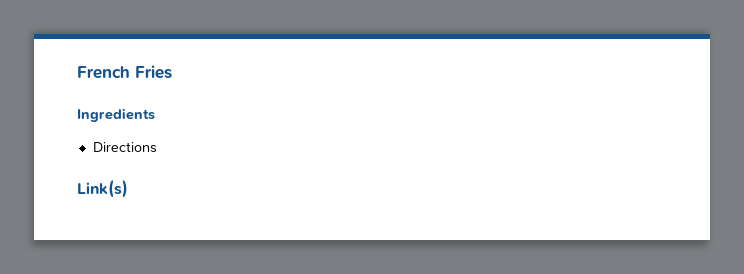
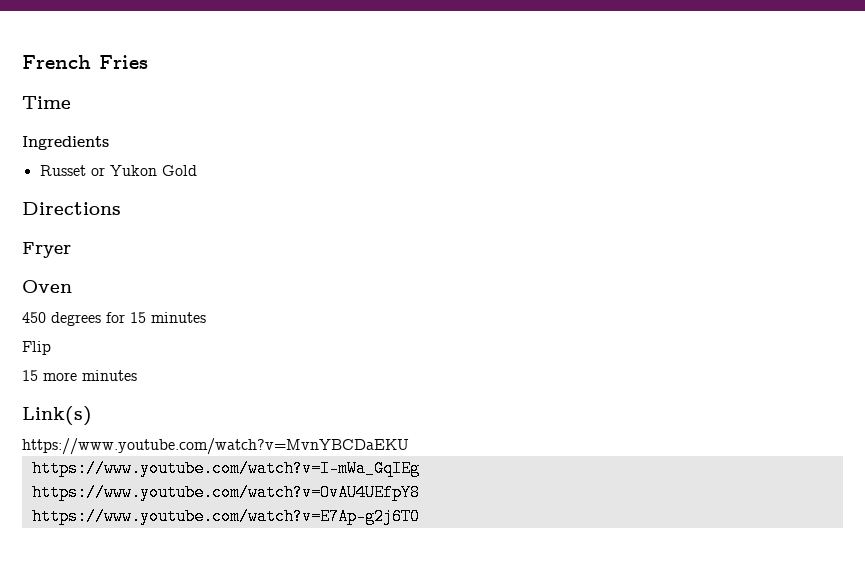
(172, 72) none -> [22,96,71,109] // Time
[92,142,157,153] [77,180,128,198] Directions // Link(s) -> [39,165,197,176] [22,202,121,215] [22,242,71,258] [22,280,72,293] [22,312,206,326] [22,341,51,355] [22,370,137,381] [22,406,92,426] [22,438,409,455] [31,460,420,477] [31,484,420,501] [31,508,420,525] Russet or Yukon Gold // Directions // Fryer // Oven // 450 degrees for 15 minutes // Flip // 15 more minutes // Link(s) // https://www.youtube.com/watch?v=MvnYBCDaEKU // https://www.youtube.com/watch?v=I-mWa_GqIEg // https://www.youtube.com/watch?v=OvAU4UEfpY8 // https://www.youtube.com/watch?v=E7Ap-g2j6T0

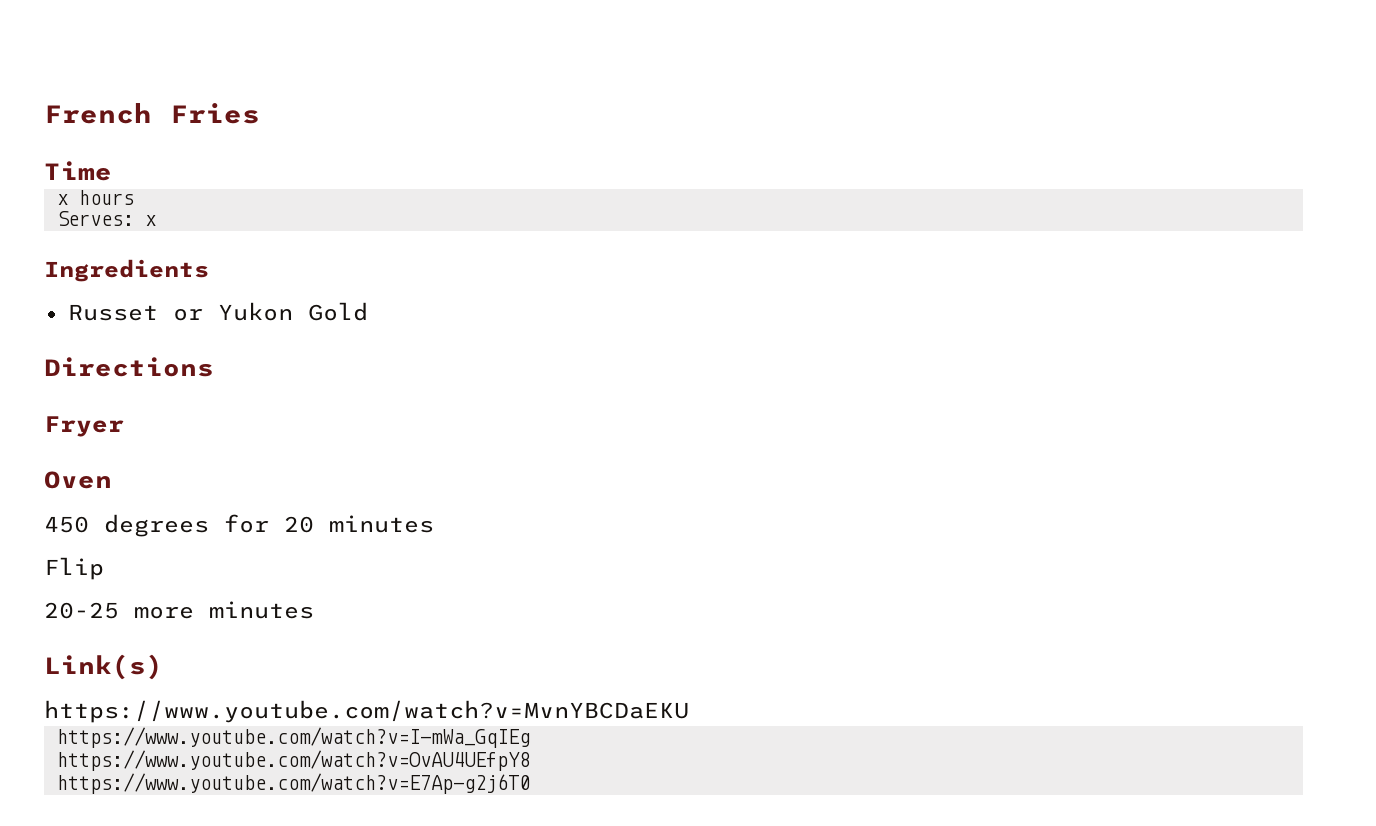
(71, 102) none -> [56,190,134,205] [56,211,156,226] // x hours // Serves: x
[130,312,146,323] 15 -> [284,516,314,533] 20
[22,370,38,381] 15 -> [44,602,119,619] 20-25

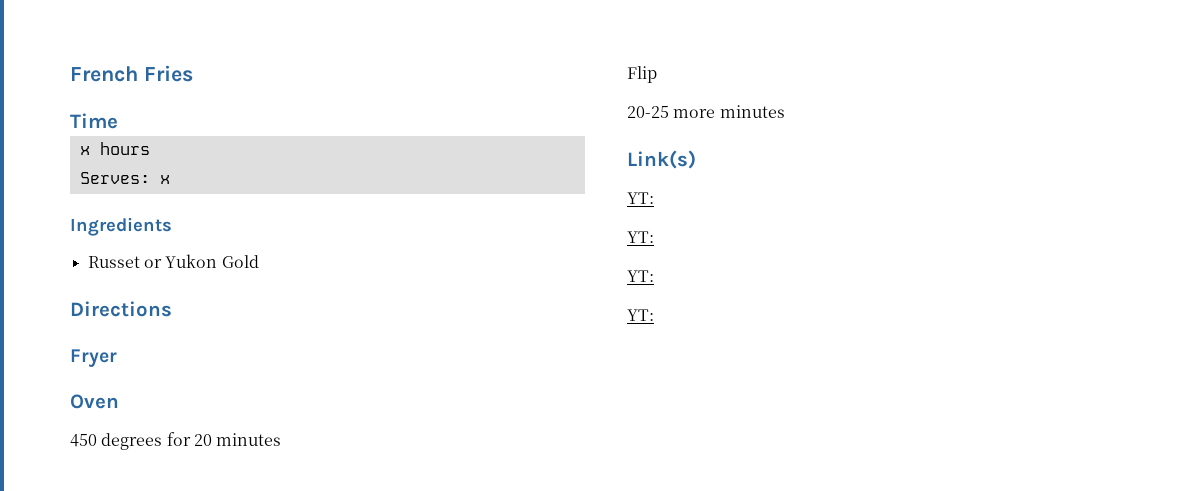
[44,700,689,723] [56,727,530,748] [56,750,530,771] [56,773,530,794] https://www.youtube.com/watch?v=MvnYBCDaEKU // https://www.youtube.com/watch?v=I-mWa_GqIEg // https://www.youtube.com/watch?v=OvAU4UEfpY8 // https://www.youtube.com/watch?v=E7Ap-g2j6T0 -> [627,192,654,204] [627,231,654,243] [627,270,654,282] [627,309,654,321] YT: // YT: // YT: // YT:

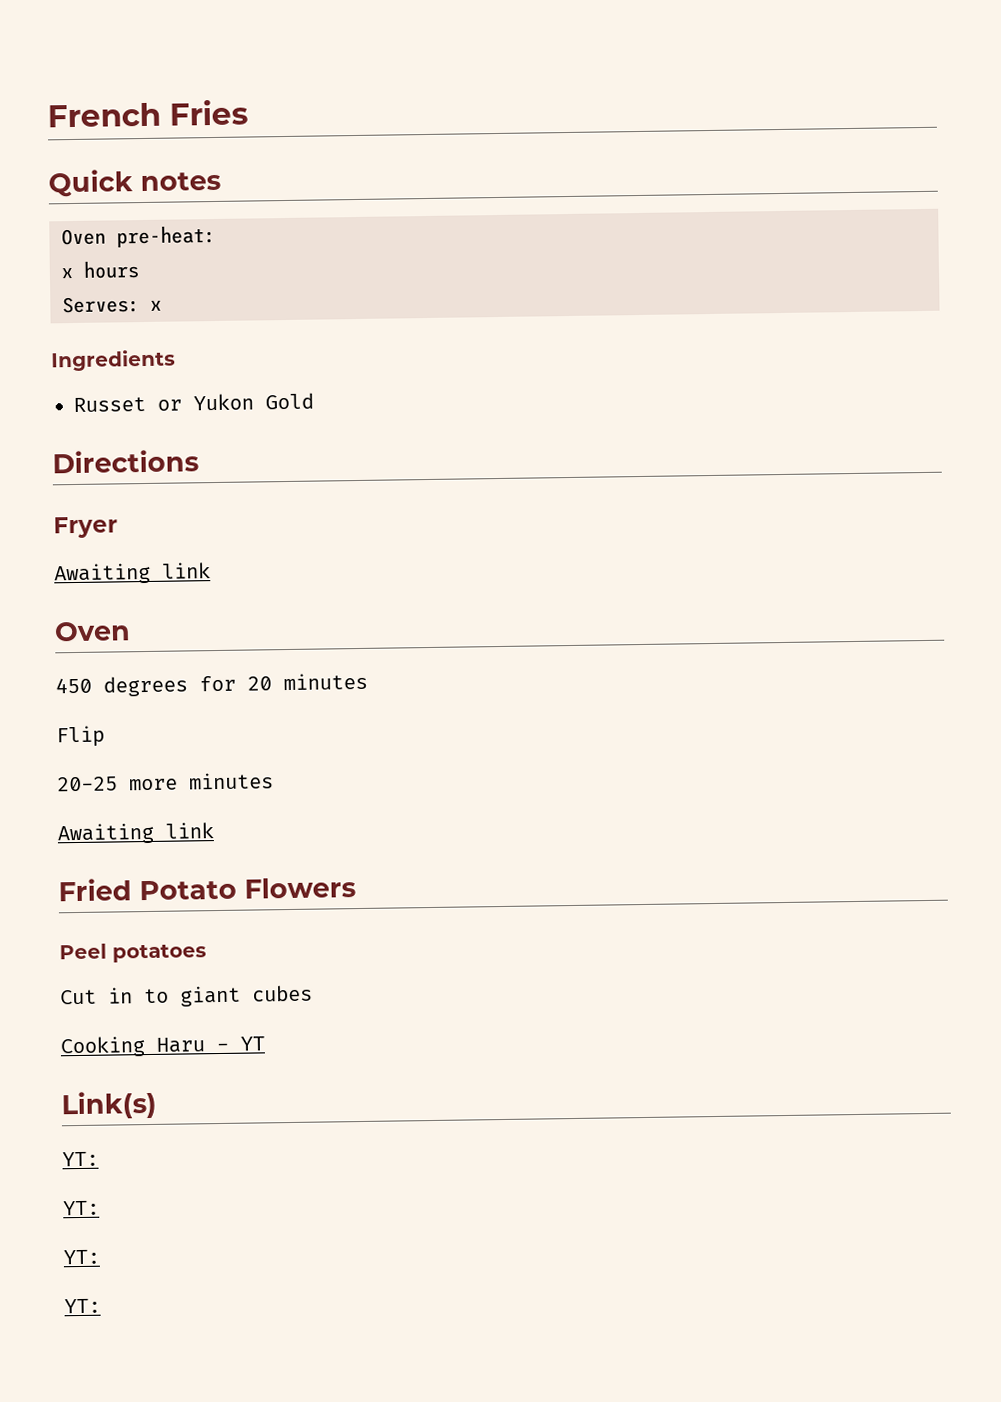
[70,113,118,129] Time -> [48,169,221,198] [61,225,216,248] Quick notes // Oven pre-heat:
(117, 358) none -> [54,562,211,585] // Awaiting link
(785, 111) none -> [57,822,214,845] [58,877,356,902] [59,943,207,963] [60,984,313,1007] [60,1036,265,1058] // Awaiting link // Fried Potato Flowers // Peel potatoes // Cut in to giant cubes // Cooking Haru - YT

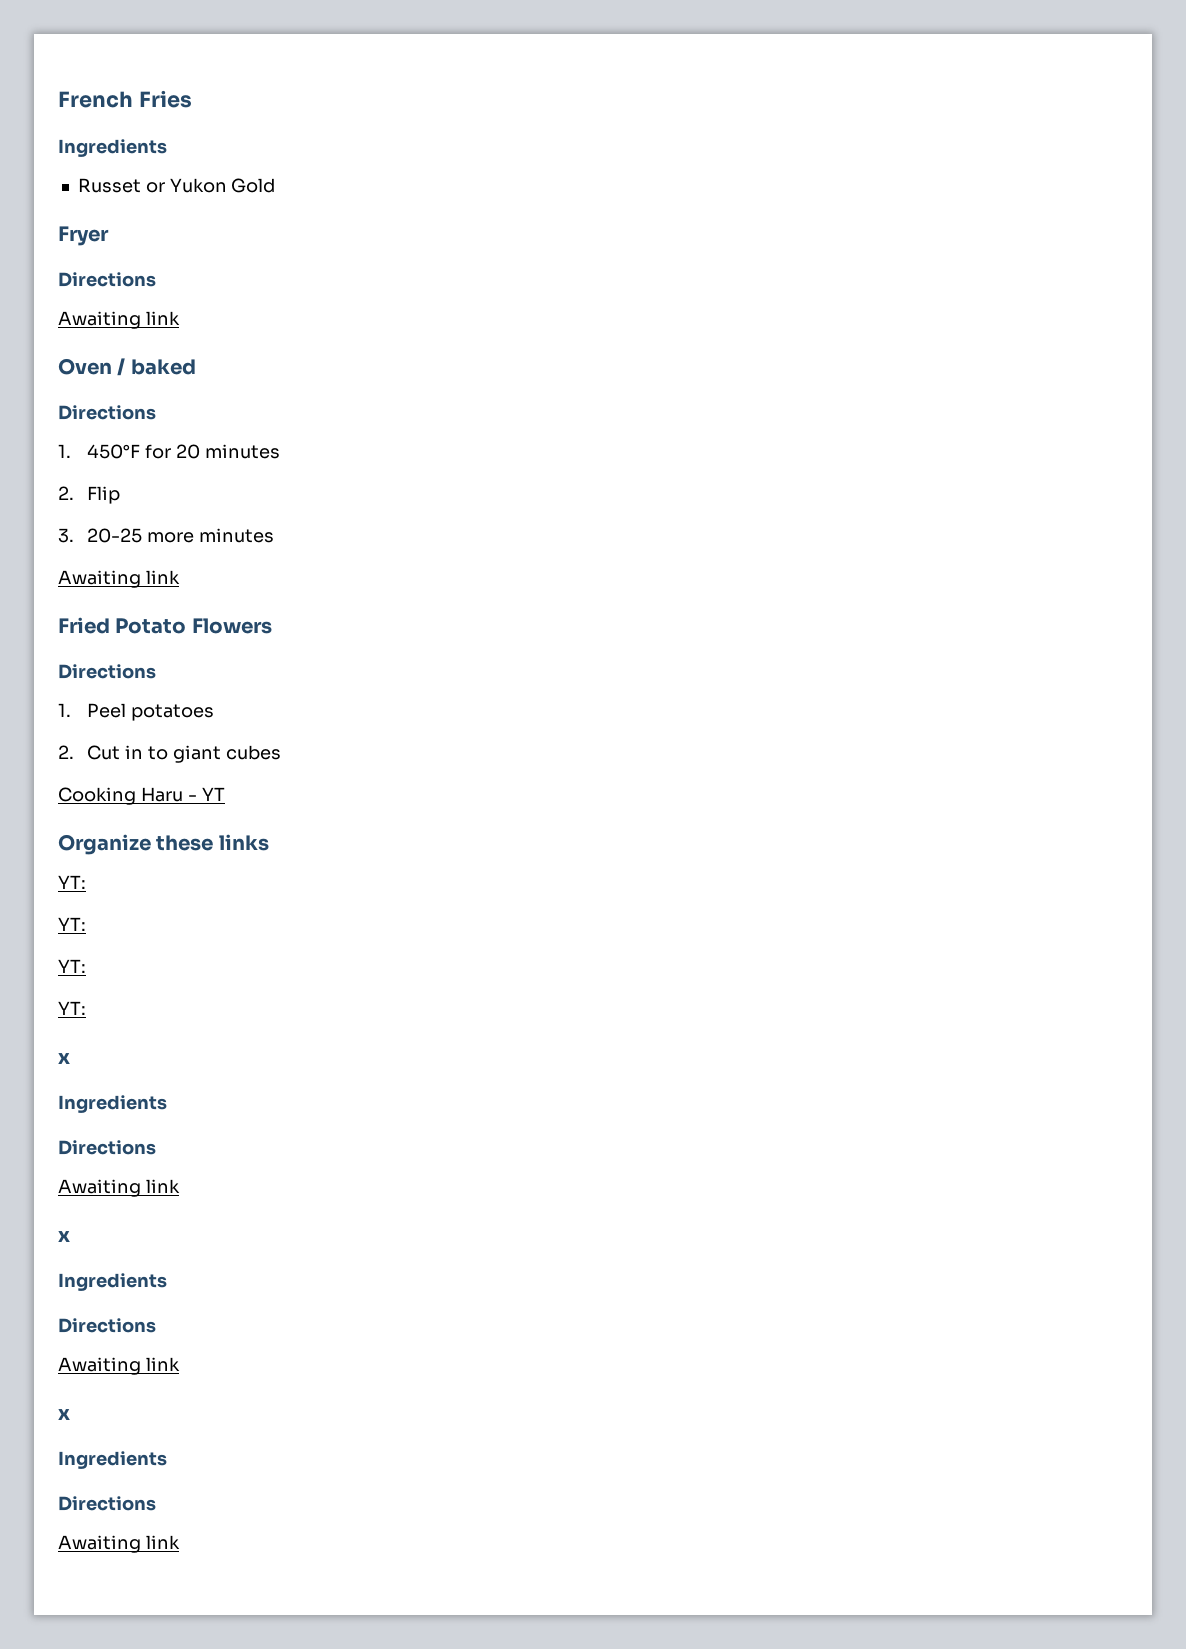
[48,169,221,198] [61,225,216,248] [61,261,139,279] [62,296,162,314] // Quick notes // Oven pre-heat: // x hours // Serves: x -> (192, 99) none
[52,449,199,474] [53,516,118,539] // Directions // Fryer -> [58,226,109,246] [58,272,156,287] // Fryer // Directions
[55,675,188,697] // 450 degrees -> [117,358,196,376] [58,405,156,420] [58,444,141,459] / baked // Directions // 1. 450°F
(368, 681) none -> [58,486,74,500] 2.
(105, 736) none -> [58,528,74,543] 3.
(356, 888) none -> [58,664,156,679] [58,703,71,717] Directions // 1.
(207, 953) none -> [58,745,74,759] 2.
[61,1090,157,1120] Link(s) -> [58,834,269,855] Organize these links
(101, 1306) none -> [58,1053,70,1064] [58,1095,167,1113] [58,1140,156,1155] [58,1179,180,1197] [58,1231,70,1242] [58,1273,167,1291] [58,1318,156,1333] [58,1357,180,1375] [58,1409,70,1420] [58,1451,167,1469] [58,1496,156,1511] [58,1535,180,1553] // x // Ingredients // Directions // Awaiting link // x // Ingredients // Directions // Awaiting link // x // Ingredients // Directions // Awaiting link

